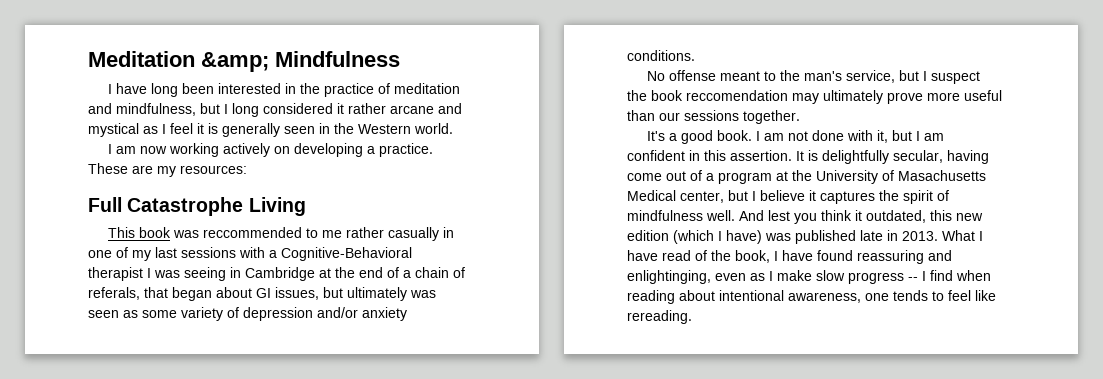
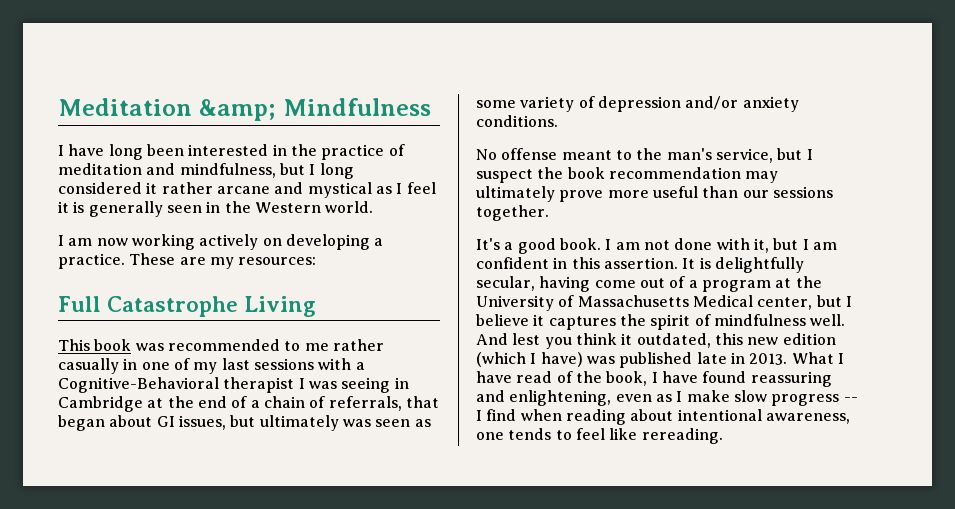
[203,227,303,238] reccommended -> [167,339,280,351] recommended
[88,287,140,300] referals, -> [328,396,402,411] referrals,
[686,90,788,101] reccomendation -> [608,167,741,179] recommendation
[898,170,986,181] Masachusetts -> [577,295,689,307] Massachusetts
[627,270,711,284] enlightinging, -> [509,390,612,406] enlightening,

